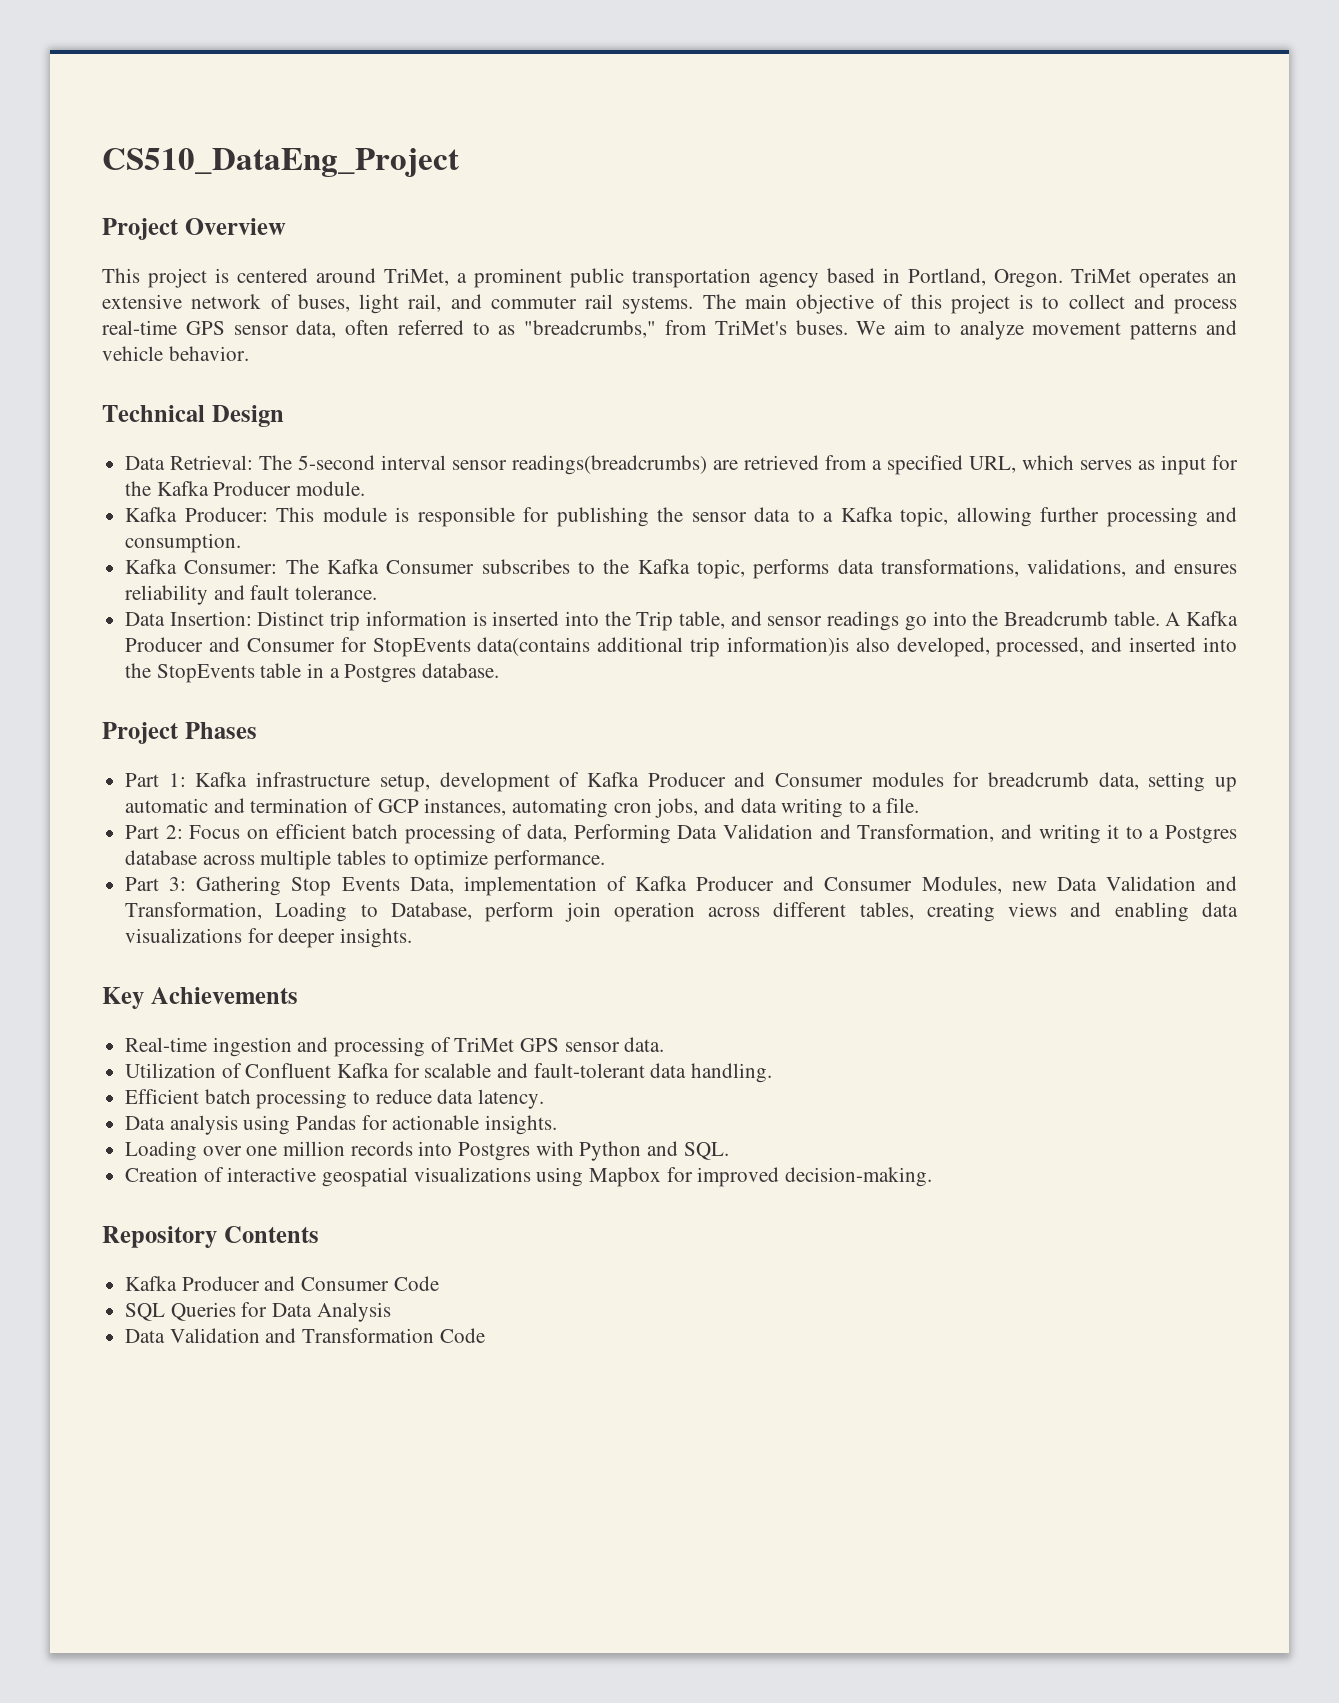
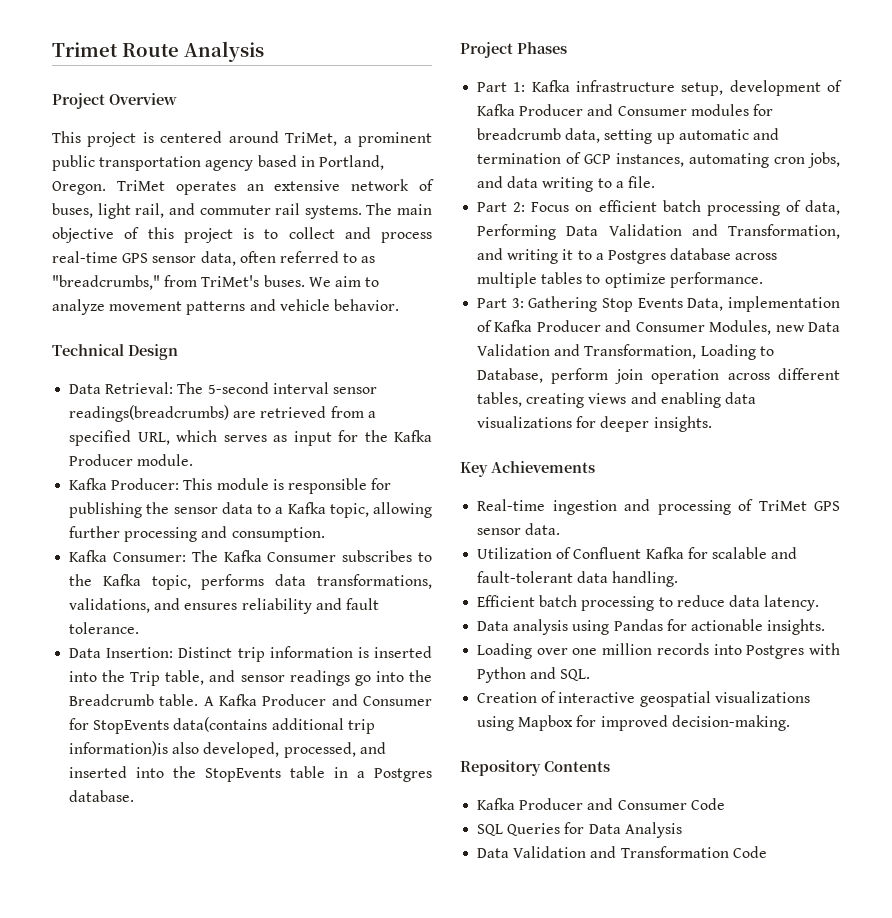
[102,148,459,177] CS510_DataEng_Project -> [52,41,264,62] Trimet Route Analysis

